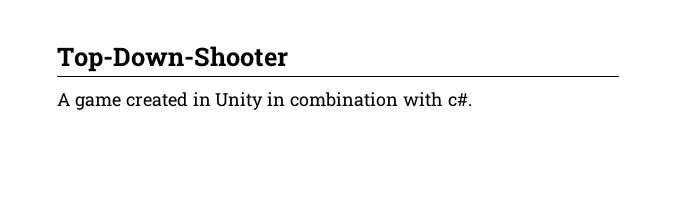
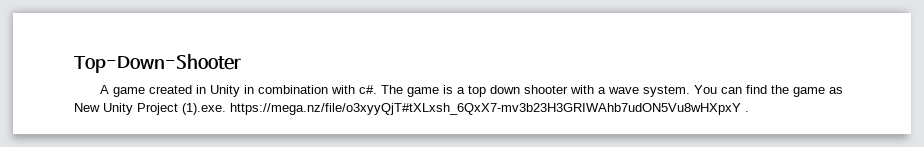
(472, 100) none -> [380,85,843,97] [74,103,749,115] The game is a top down shooter with a wave system. You can find the game as New Unity Project (1).exe. https://mega.nz/file/o3xyyQjT#tXLxsh_6QxX7-mv3b23H3GRIWAhb7udON5Vu8wHXpxY .

